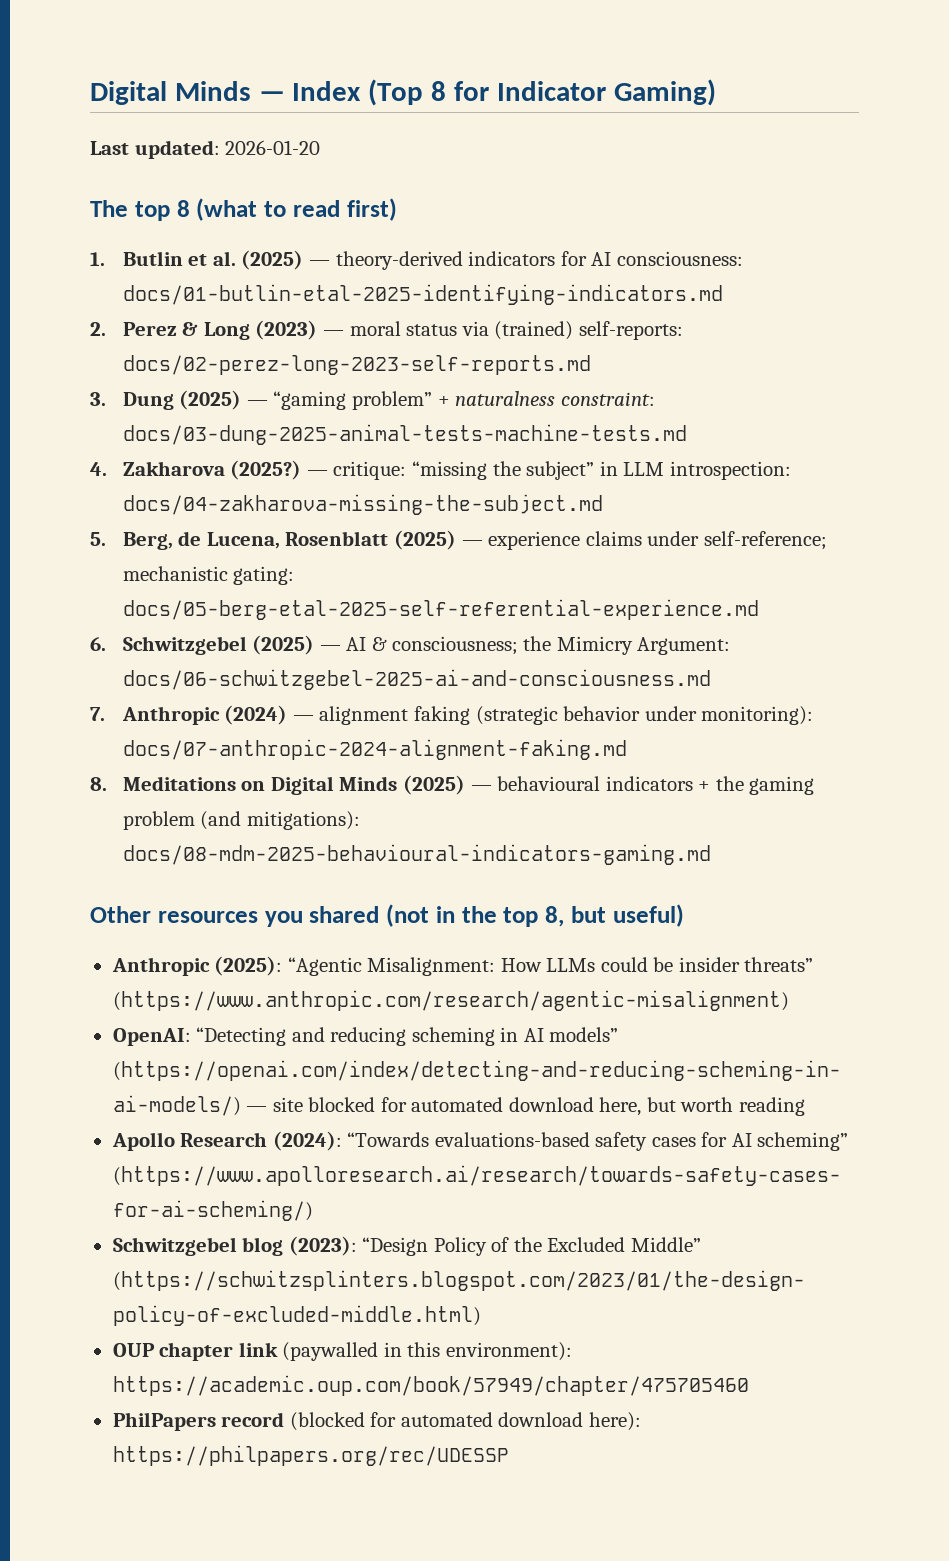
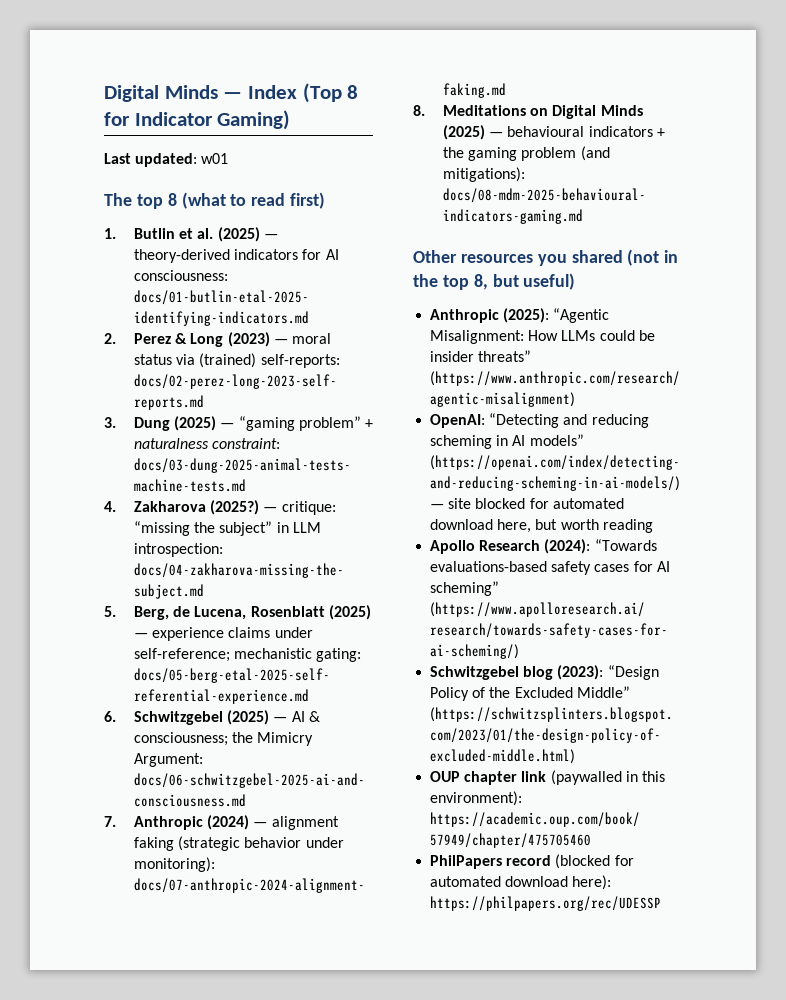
[225,140,321,155] 2026-01-20 -> [201,153,229,164] w01

